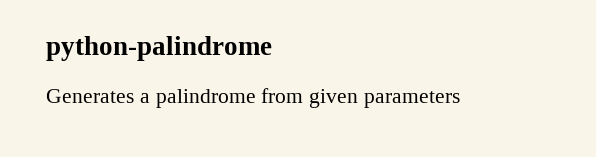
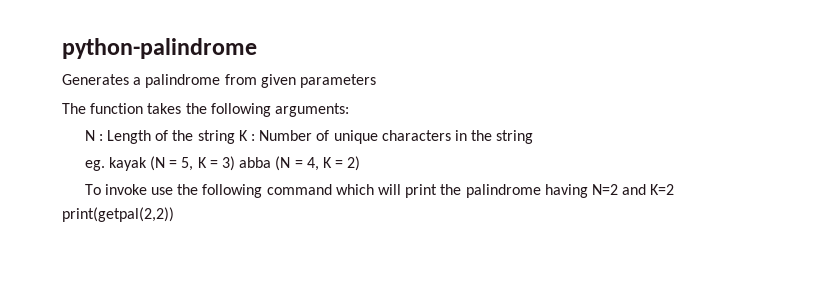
(461, 99) none -> [62,103,349,117] [84,130,534,144] [84,156,361,171] [84,184,675,198] [62,207,174,222] // The function takes the following arguments: // N : Length of the string K : Number of unique characters in the string // eg. kayak (N = 5, K = 3) abba (N = 4, K = 2) // To invoke use the following command which will print the palindrome having N=2 and K=2 print(getpal(2,2))

